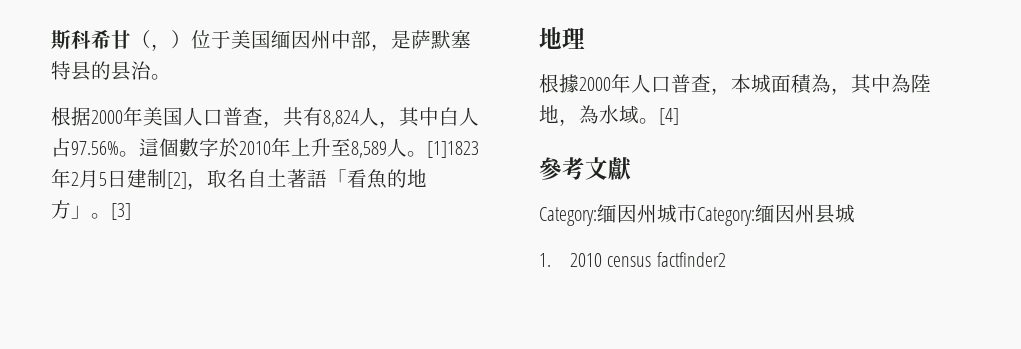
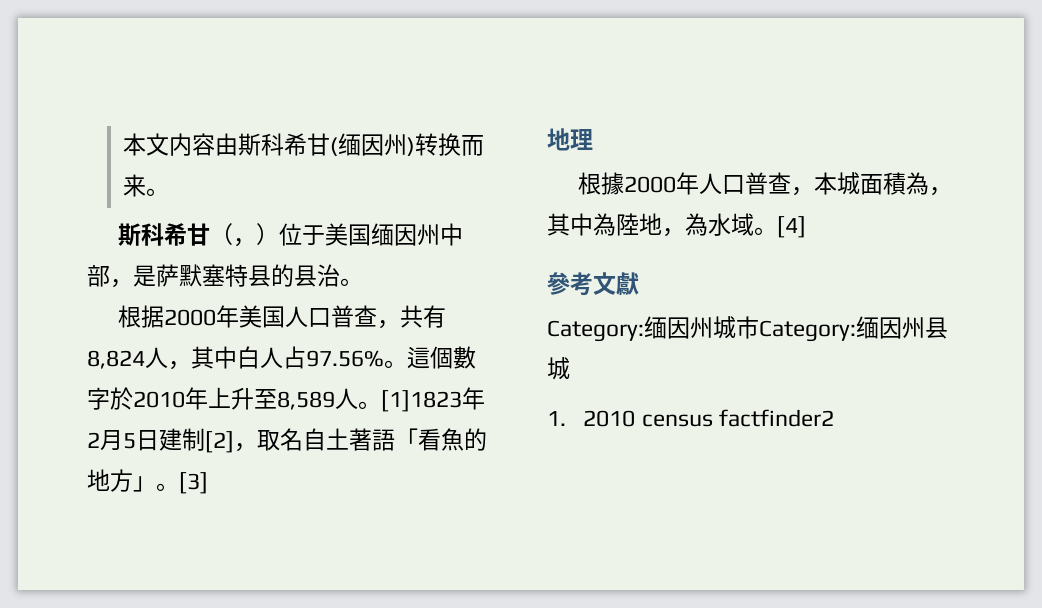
(51, 39) none -> [123,133,485,156] [123,174,170,197] 本文内容由斯科希甘(缅因州)转换而来。 //

